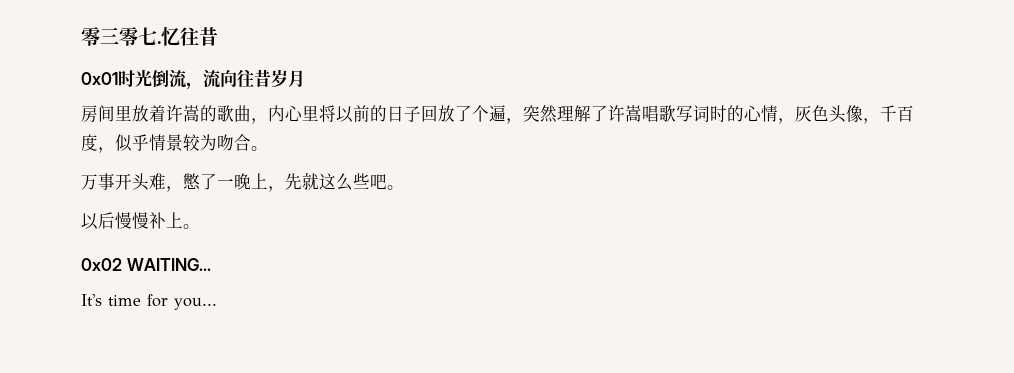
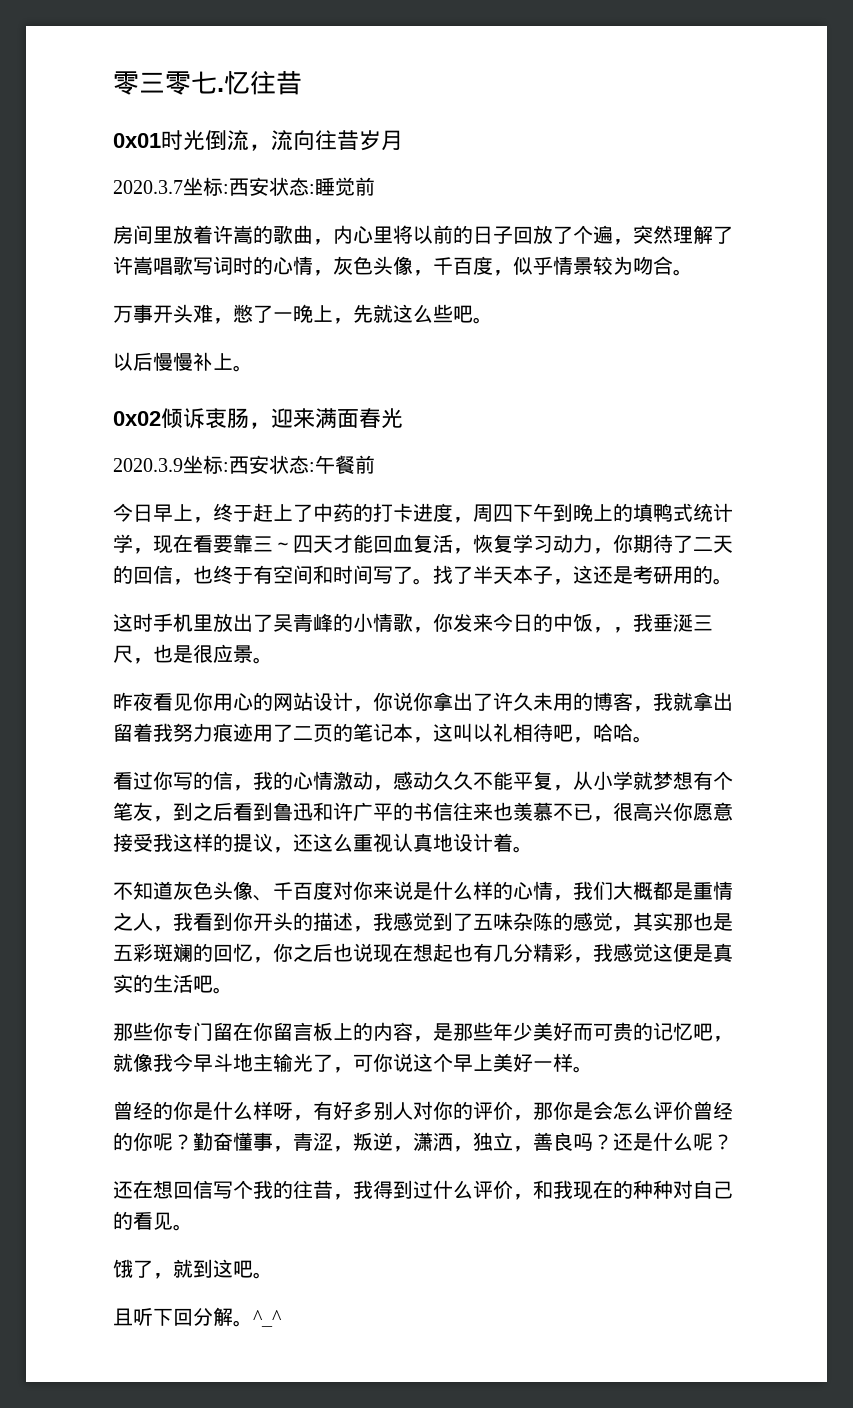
(305, 79) none -> [113,177,375,196] // 2020.3.7坐标:西安状态:睡觉前
[126,258,211,271] [81,294,217,310] WAITING... // It's time for you... -> [161,408,403,429] [113,455,375,474] [113,503,733,523] [113,534,733,554] [113,565,733,585] [113,613,713,633] [113,644,273,664] [113,692,733,712] [113,723,653,743] [113,771,733,791] [113,802,733,822] [113,833,533,853] [113,881,733,901] [113,912,733,932] [113,943,733,963] [113,974,233,994] [113,1022,733,1042] [113,1053,593,1073] [113,1101,733,1121] [113,1132,733,1152] [113,1180,733,1200] [113,1211,193,1231] [113,1259,273,1279] [113,1307,282,1327] 倾诉衷肠，迎来满面春光 // 2020.3.9坐标:西安状态:午餐前 // 今日早上，终于赶上了中药的打卡进度，周四下午到晚上的填鸭式统计学，现在看要靠三～四天才能回血复活，恢复学习动力，你期待了二天的回信，也终于有空间和时间写了。找了半天本子，这还是考研用的。 // 这时手机里放出了吴青峰的小情歌，你发来今日的中饭，，我垂涎三尺，也是很应景。 // 昨夜看见你用心的网站设计，你说你拿出了许久未用的博客，我就拿出留着我努力痕迹用了二页的笔记本，这叫以礼相待吧，哈哈。 // 看过你写的信，我的心情激动，感动久久不能平复，从小学就梦想有个笔友，到之后看到鲁迅和许广平的书信往来也羡慕不已，很高兴你愿意接受我这样的提议，还这么重视认真地设计着。 // 不知道灰色头像、千百度对你来说是什么样的心情，我们大概都是重情之人，我看到你开头的描述，我感觉到了五味杂陈的感觉，其实那也是五彩斑斓的回忆，你之后也说现在想起也有几分精彩，我感觉这便是真实的生活吧。 // 那些你专门留在你留言板上的内容，是那些年少美好而可贵的记忆吧，就像我今早斗地主输光了，可你说这个早上美好一样。 // 曾经的你是什么样呀，有好多别人对你的评价，那你是会怎么评价曾经的你呢？勤奋懂事，青涩，叛逆，潇洒，独立，善良吗？还是什么呢？ // 还在想回信写个我的往昔，我得到过什么评价，和我现在的种种对自己的看见。 // 饿了，就到这吧。 // 且听下回分解。^_^

